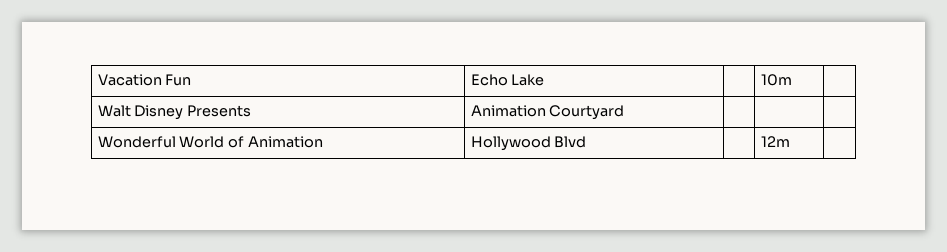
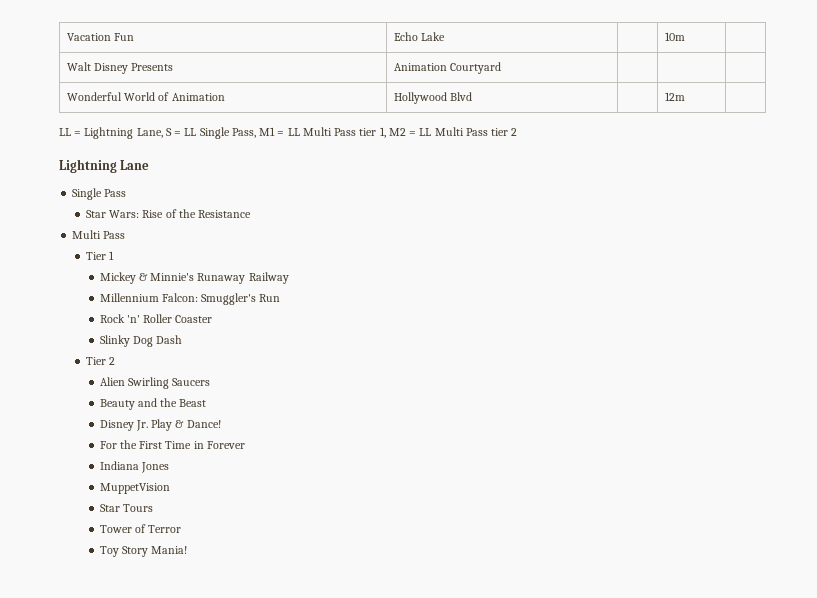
(790, 141) none -> [59,127,518,139] [59,159,150,173] [72,188,127,200] [85,209,252,218] [72,230,126,239] [85,251,115,260] [99,272,289,284] [99,293,281,305] [99,314,213,323] [99,335,183,347] [85,357,116,365] [99,377,211,389] [99,398,207,410] [99,419,221,431] [99,440,245,449] [99,461,169,473] [99,483,170,494] [99,504,153,512] [99,524,182,533] [99,546,188,557] // LL = Lightning Lane, S = LL Single Pass, M1 = LL Multi Pass tier 1, M2 = LL Multi Pass tier 2 // Lightning Lane // Single Pass // Star Wars: Rise of the Resistance // Multi Pass // Tier 1 // Mickey & Minnie's Runaway Railway // Millennium Falcon: Smuggler's Run // Rock 'n' Roller Coaster // Slinky Dog Dash // Tier 2 // Alien Swirling Saucers // Beauty and the Beast // Disney Jr. Play & Dance! // For the First Time in Forever // Indiana Jones // MuppetVision // Star Tours // Tower of Terror // Toy Story Mania!

